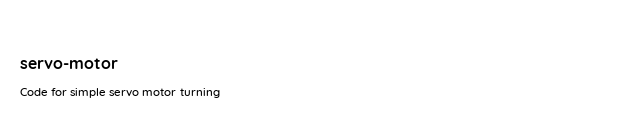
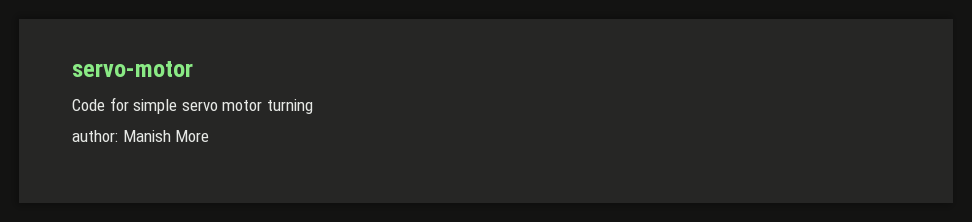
(220, 93) none -> [72,130,210,142] // author: Manish More

